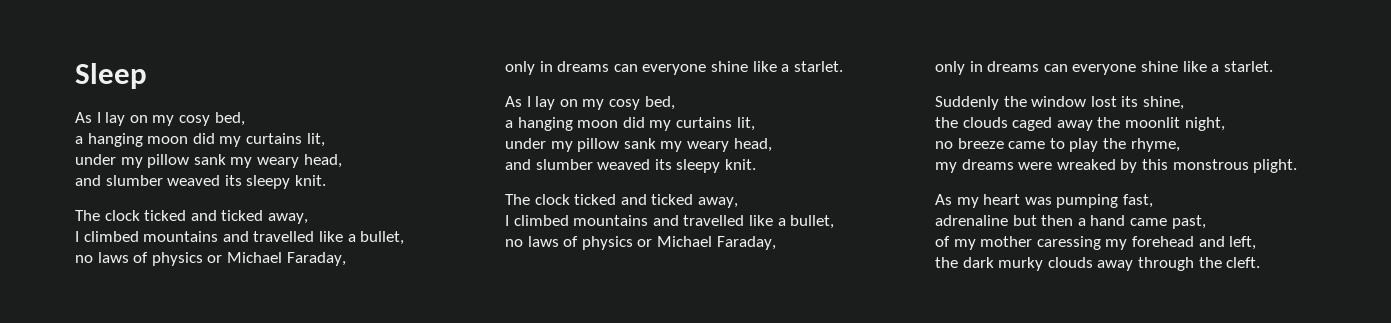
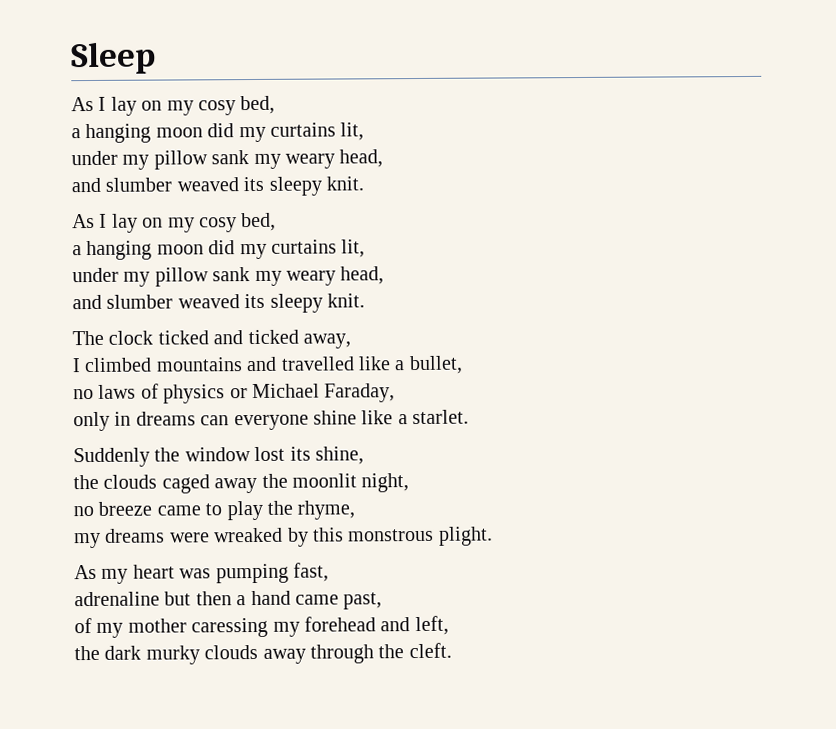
[75,210,308,224] [75,231,405,245] [75,252,346,266] [505,61,843,75] // The clock ticked and ticked away, // I climbed mountains and travelled like a bullet, // no laws of physics or Michael Faraday, // only in dreams can everyone shine like a starlet. -> (364, 183) none

